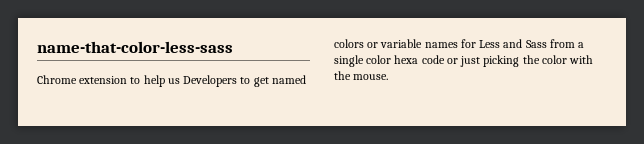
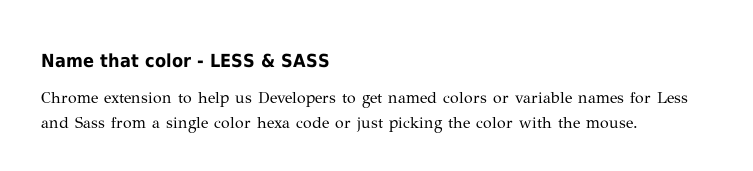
[37,41,233,53] name-that-color-less-sass -> [41,53,330,68] Name that color - LESS & SASS

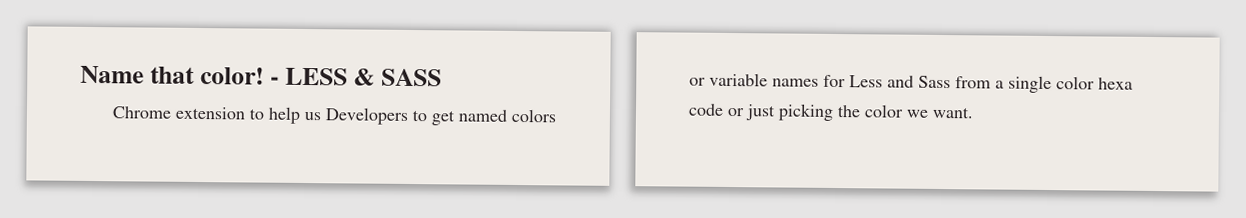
[145,53,191,68] color -> [199,67,264,85] color!
[519,117,638,129] with the mouse. -> [906,106,974,119] we want.

